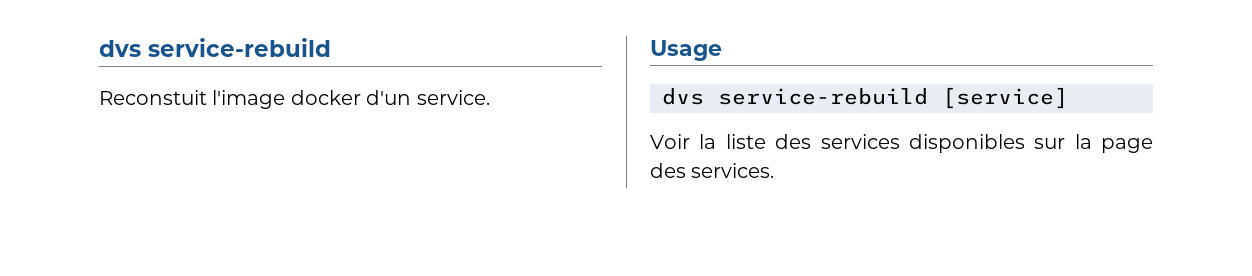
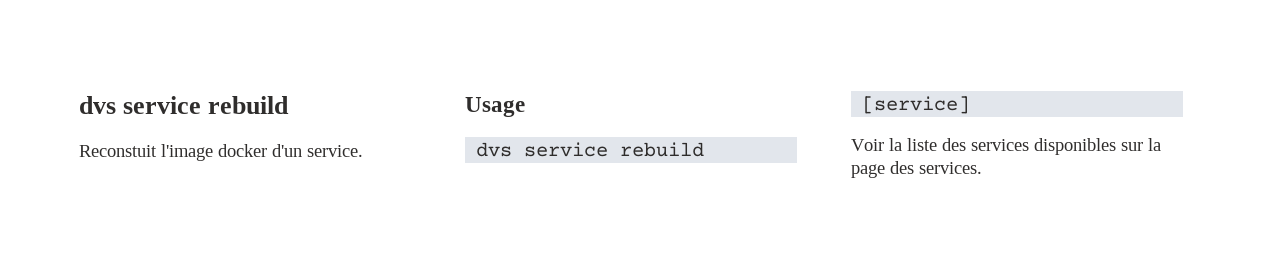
[99,38,331,57] dvs service-rebuild -> [79,96,290,114] dvs service rebuild
[718,88,928,105] service-rebuild -> [524,142,705,157] service rebuild

